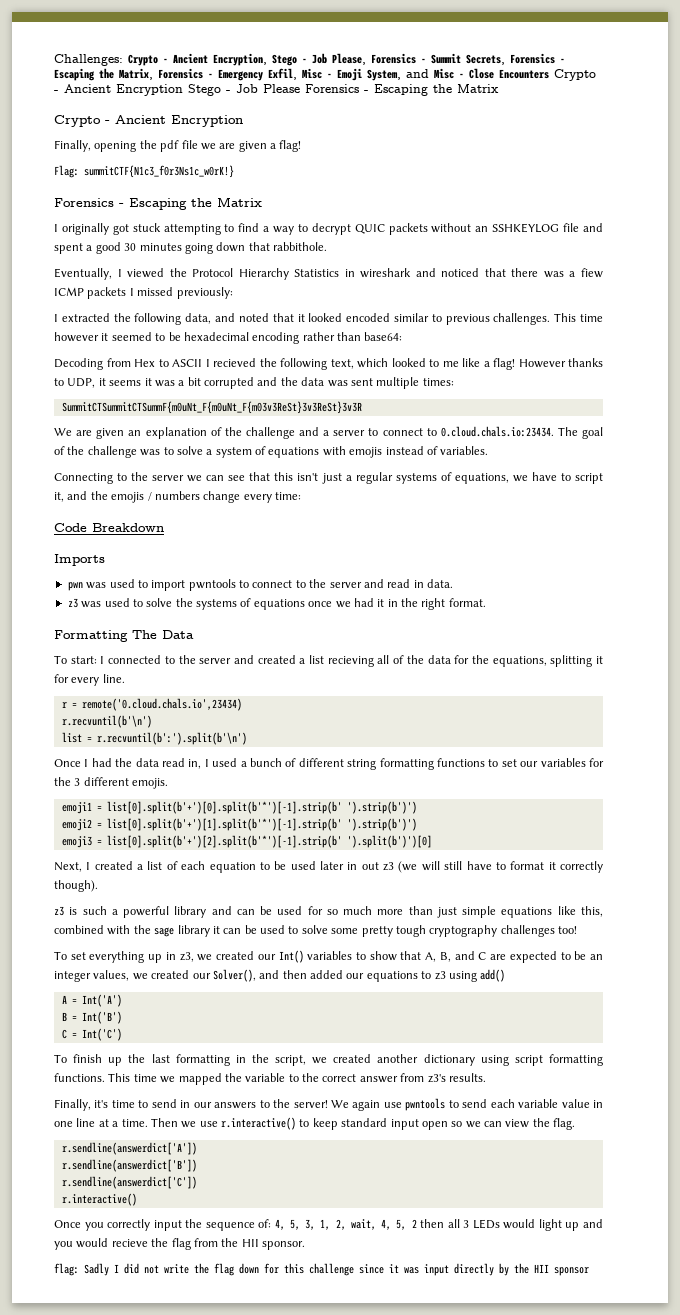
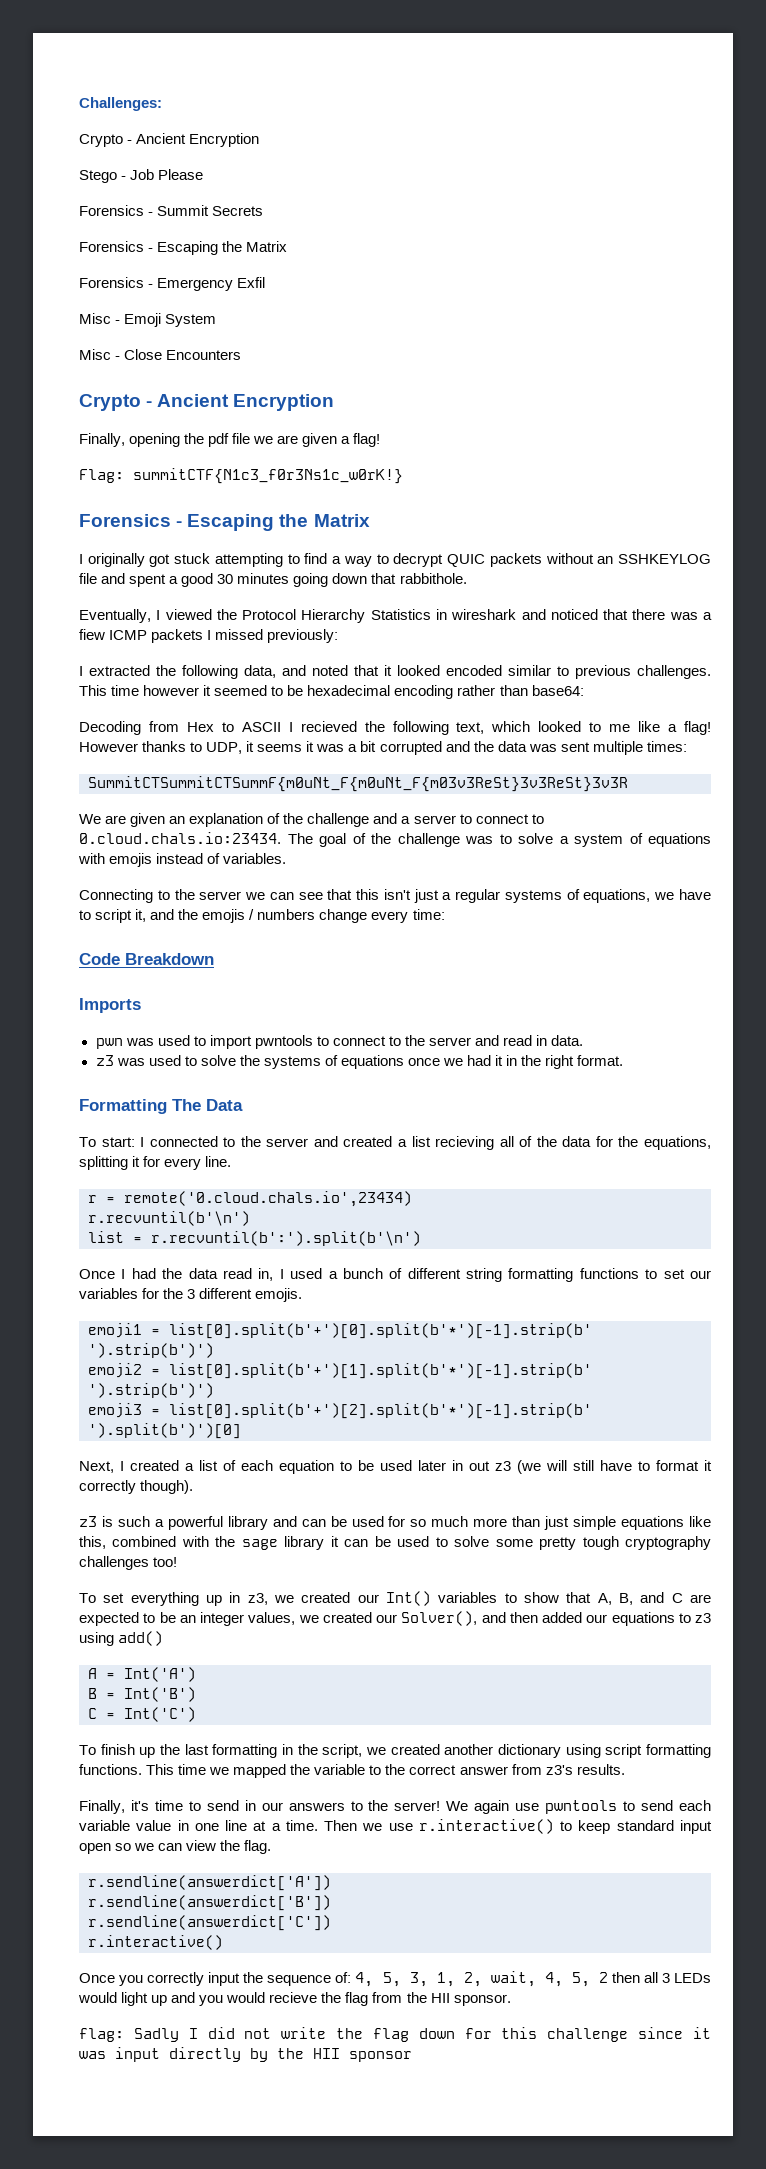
[128,53,565,66] [54,68,596,81] [54,84,183,96] Crypto - Ancient Encryption, Stego - Job Please, Forensics - Summit Secrets, Forensics - Escaping the Matrix, Forensics - Emergency Exfil, Misc - Emoji System, and Misc - Close Encounters Crypto - Ancient Encryption -> [79,133,260,147] // Crypto - Ancient Encryption //
[305,84,499,96] Forensics - Escaping the Matrix -> [79,205,264,216] [79,241,288,255] [79,277,266,291] [79,313,217,327] [79,349,242,360] // Forensics - Summit Secrets // Forensics - Escaping the Matrix // Forensics - Emergency Exfil // Misc - Emoji System // Misc - Close Encounters

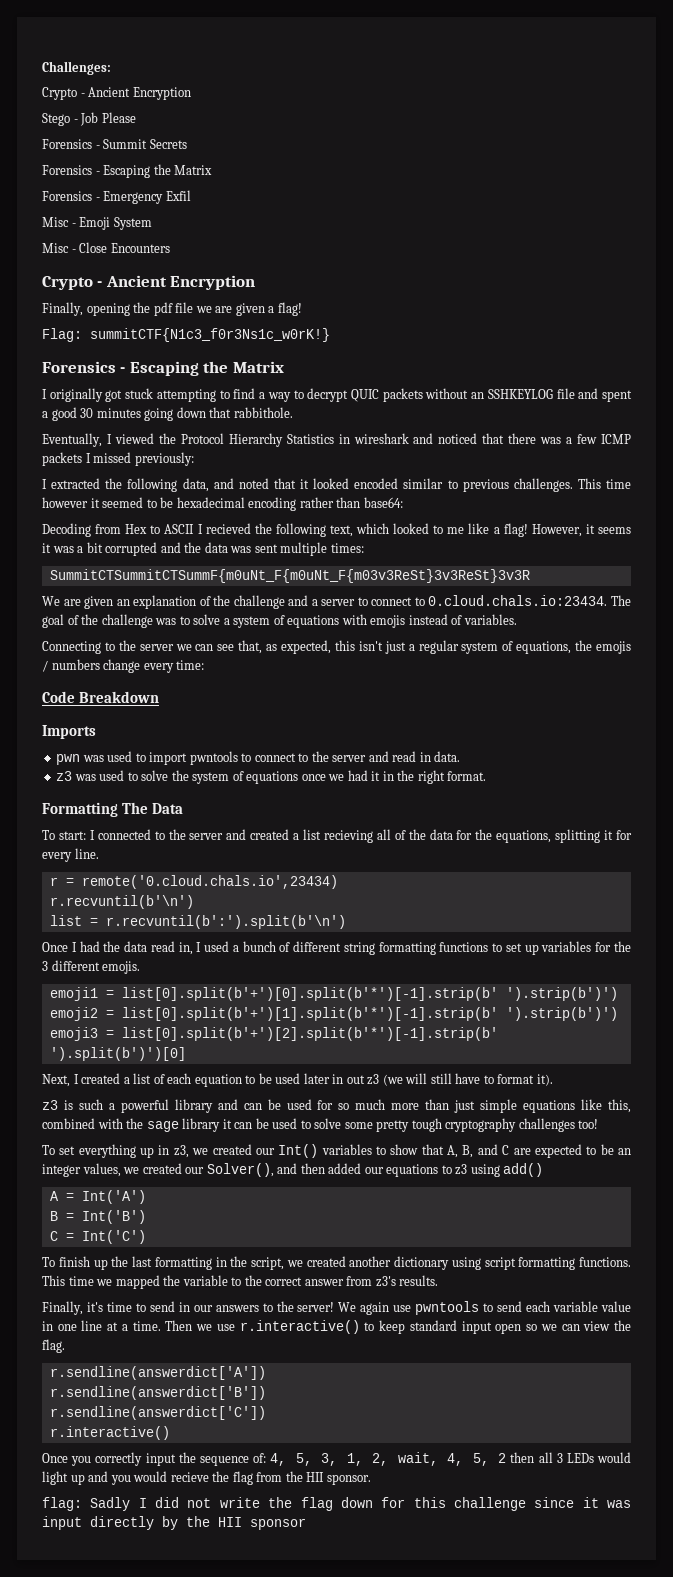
[79,629,105,640] fiew -> [577,434,598,444] few
[79,741,243,754] However thanks to UDP, -> [531,524,582,537] However,
[327,889,353,900] that -> [238,640,332,654] that, as expected,
[504,890,562,903] systems -> [461,642,499,654] system
[654,889,711,900] [79,909,175,923] we have to script it, and -> (572, 647) none
[263,1056,321,1069] systems -> [192,772,230,784] system
[690,1270,712,1279] our -> [524,944,539,955] up
[704,1460,712,1471] [79,1480,194,1494] it correctly though). -> [536,1074,553,1086] it).

